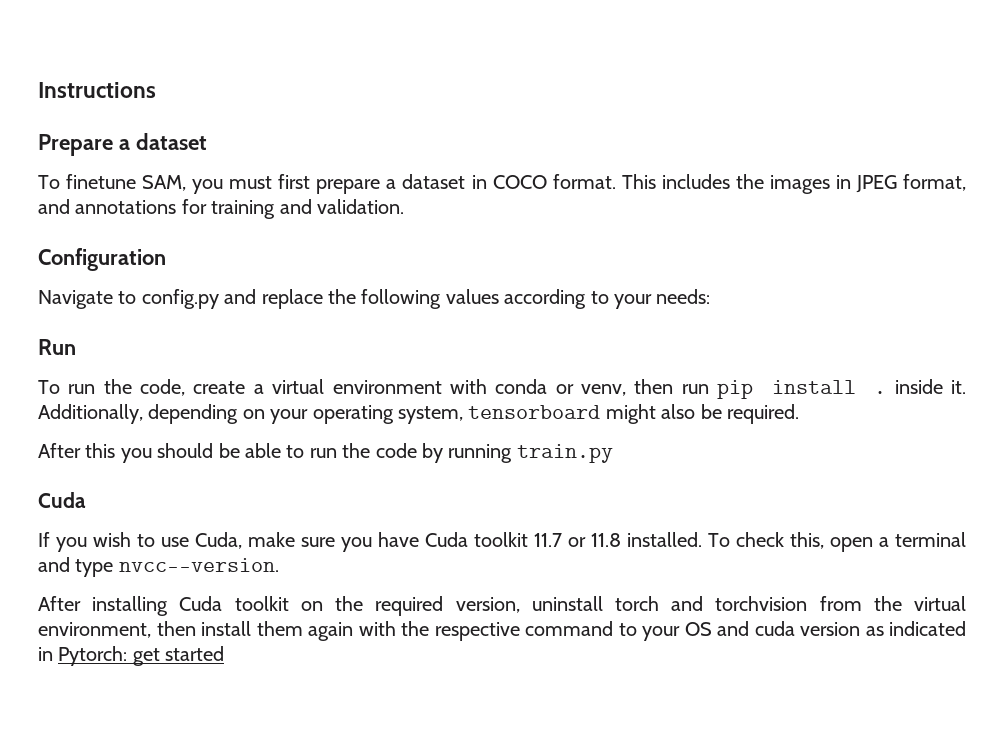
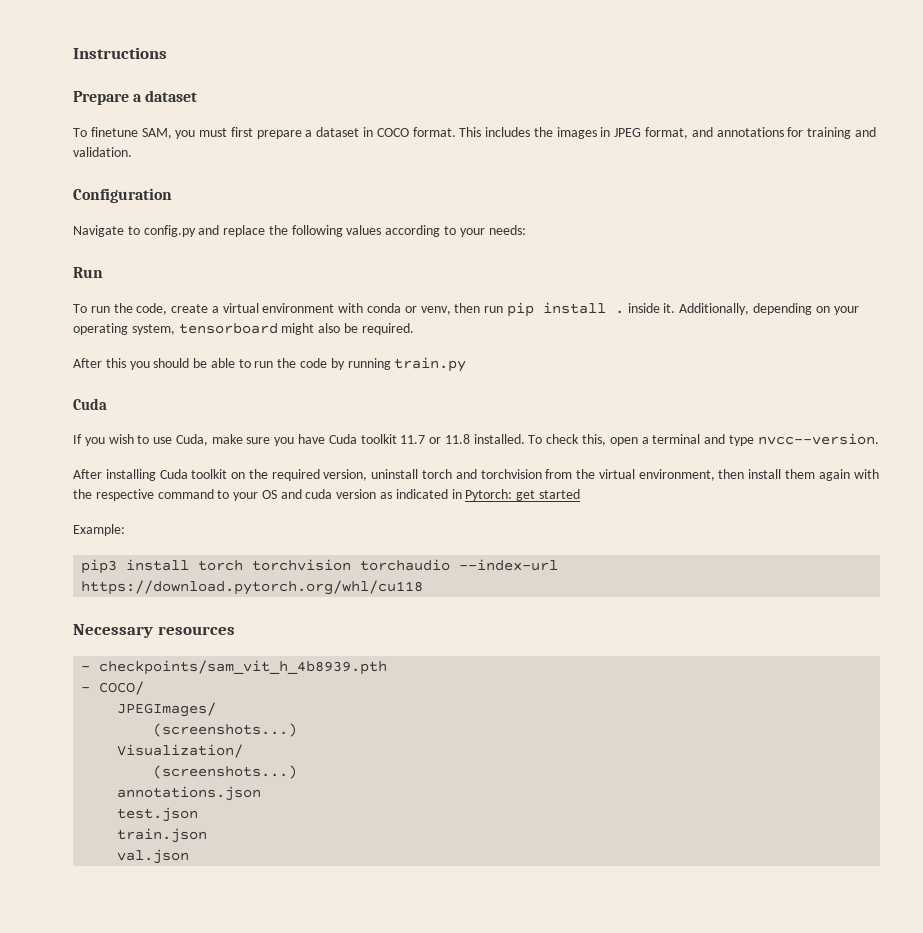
(225, 653) none -> [73,524,125,536] [81,559,559,574] [81,580,424,595] [73,624,235,638] [81,660,388,675] [81,681,145,695] [117,702,217,717] [153,723,298,737] [117,744,244,758] [153,765,298,779] [117,786,262,801] [117,807,199,822] [117,828,208,843] [117,849,190,864] // Example: // pip3 install torch torchvision torchaudio --index-url https://download.pytorch.org/whl/cu118 // Necessary resources // - checkpoints/sam_vit_h_4b8939.pth // - COCO/ // JPEGImages/ // (screenshots...) // Visualization/ // (screenshots...) // annotations.json // test.json // train.json // val.json

